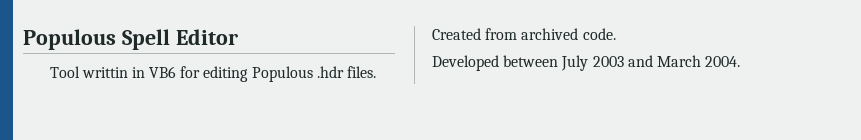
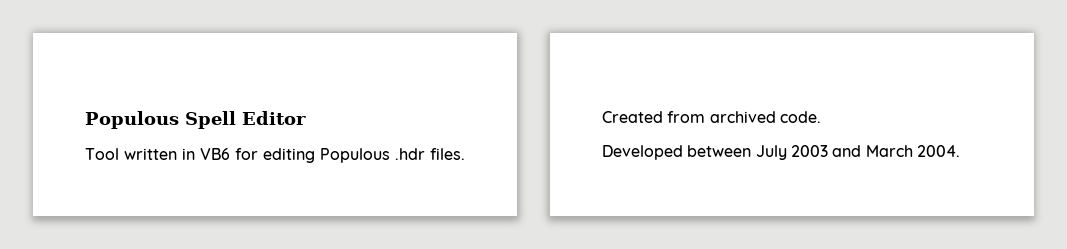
[81,67,128,78] writtin -> [124,148,177,160] written

